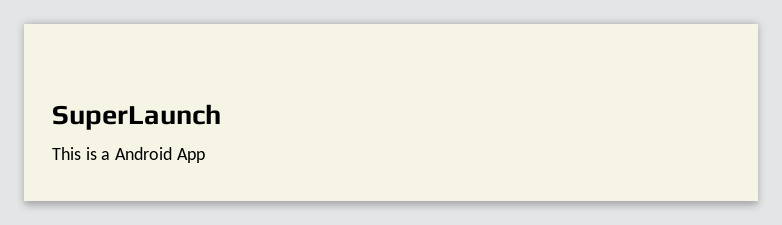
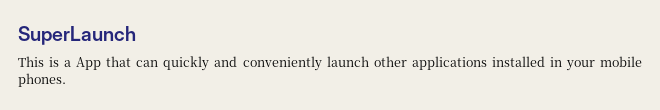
[115,147,205,163] Android App -> [76,56,643,71] [18,73,66,87] App that can quickly and conveniently launch other applications installed in your mobile phones.

